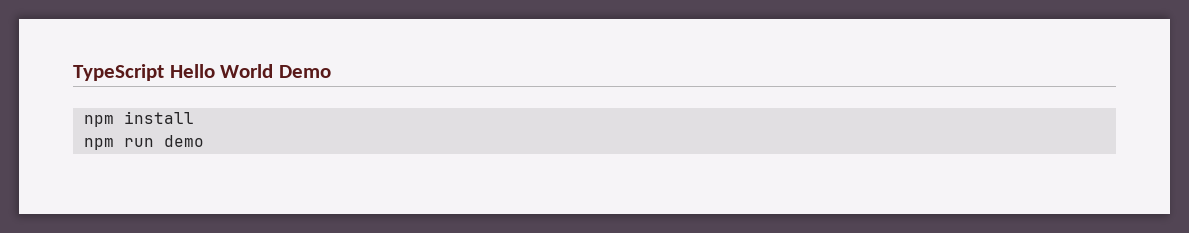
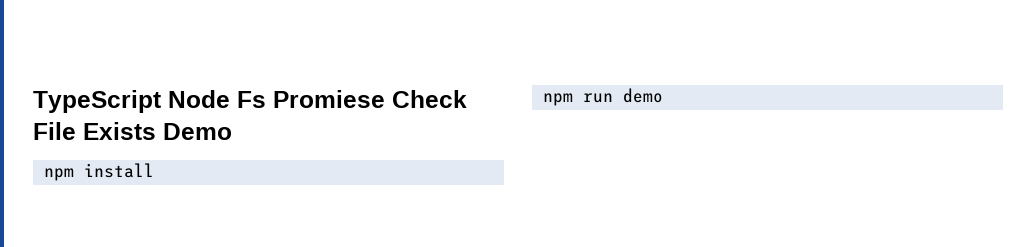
[169,64,274,78] Hello World -> [168,90,467,108] [33,122,156,140] Node Fs Promiese Check File Exists

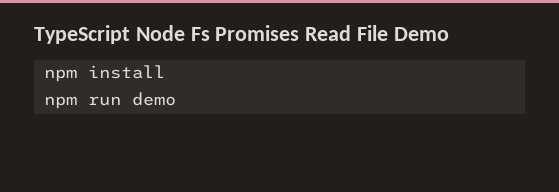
[273,90,467,108] [33,122,156,140] Promiese Check File Exists -> [215,25,389,41] Promises Read File

